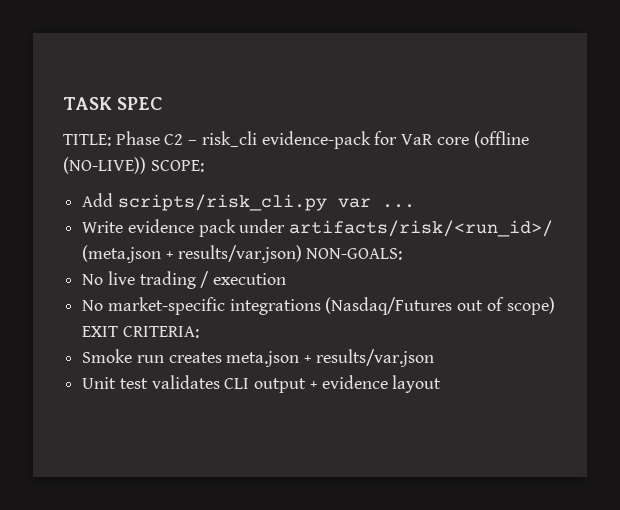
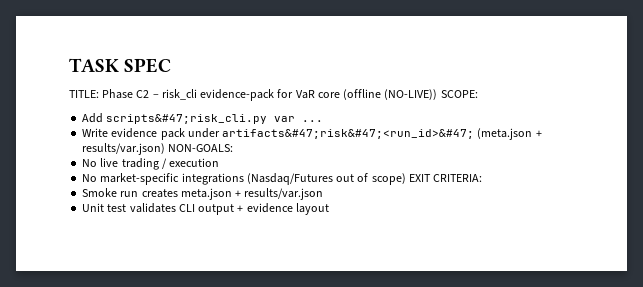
[117,194,327,211] scripts/risk_cli.py -> [106,114,268,124] scripts&#47;risk_cli.py
[289,220,554,237] artifacts/risk/<run_id>/ -> [222,129,475,139] artifacts&#47;risk&#47;<run_id>&#47;

